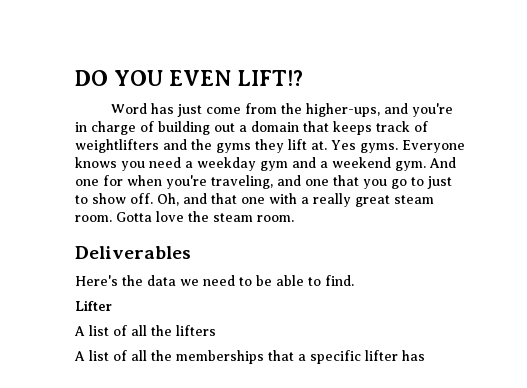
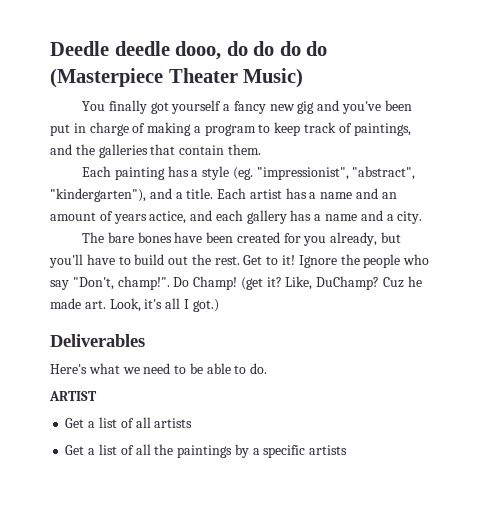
[75,70,303,86] [111,103,454,117] [75,121,372,135] DO YOU EVEN LIFT!? // Word has just come from the higher-ups, and you're in charge of building out a domain that keeps -> [50,41,328,60] [50,68,304,88] [82,100,412,114] [50,122,301,136] Deedle deedle dooo, do do do do (Masterpiece Theater Music) // You finally got yourself a fancy new gig and you've been put in charge of making a program to keep
[75,139,159,153] weightlifters -> [353,123,411,136] paintings,
[216,139,465,153] [75,157,456,171] [75,175,452,189] [75,193,434,207] [75,211,294,222] gyms they lift at. Yes gyms. Everyone knows you need a weekday gym and a weekend gym. And one for when you're traveling, and one that you go to just to show off. Oh, and that one with a really great steam room. Gotta love the steam room. -> [98,144,261,158] [82,166,416,180] [50,188,397,202] [50,210,423,224] [82,232,402,246] [49,254,430,268] [50,276,422,290] [50,298,219,312] galleries that contain them. // Each painting has a style (eg. "impressionist", "abstract", "kindergarten"), and a title. Each artist has a name and an amount of years actice, and each gallery has a name and a city. // The bare bones have been created for you already, but you'll have to build out the rest. Get to it! Ignore the people who say "Don't, champ!". Do Champ! (get it? Like, DuChamp? Cuz he made art. Look, it's all I got.)
[122,275,176,286] the data -> [88,363,120,374] what
[325,275,354,286] [75,300,112,311] [74,325,216,336] [74,350,425,364] find. // Lifter // A list of all the lifters // A list of all the memberships that a specific lifter has -> [250,363,268,374] [49,391,97,401] [65,417,193,428] [65,444,348,458] do. // ARTIST // Get a list of all artists // Get a list of all the paintings by a specific artists

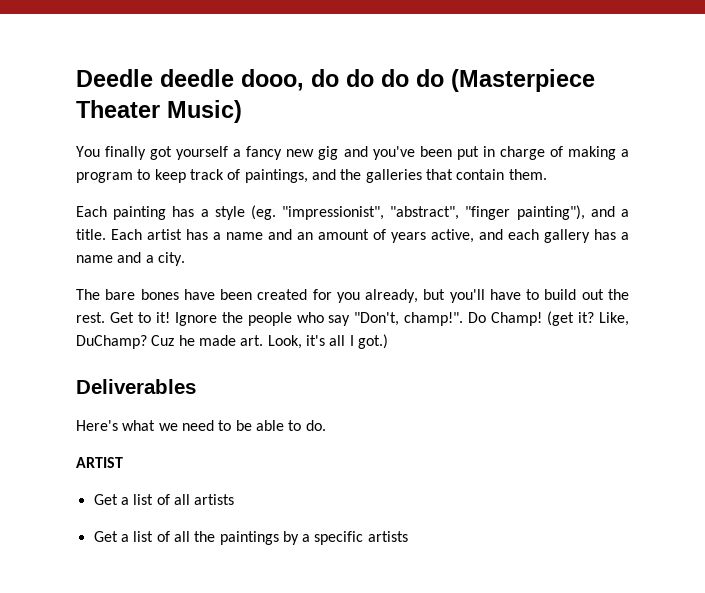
[50,188,146,202] "kindergarten"), -> [465,205,585,220] "finger painting"),
[149,211,187,224] actice, -> [431,229,474,243] active,

